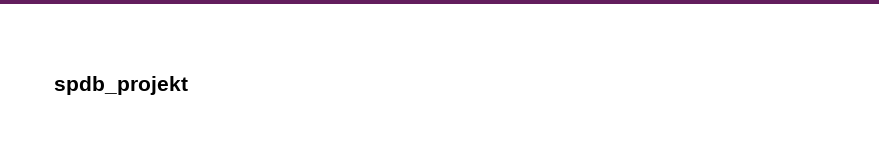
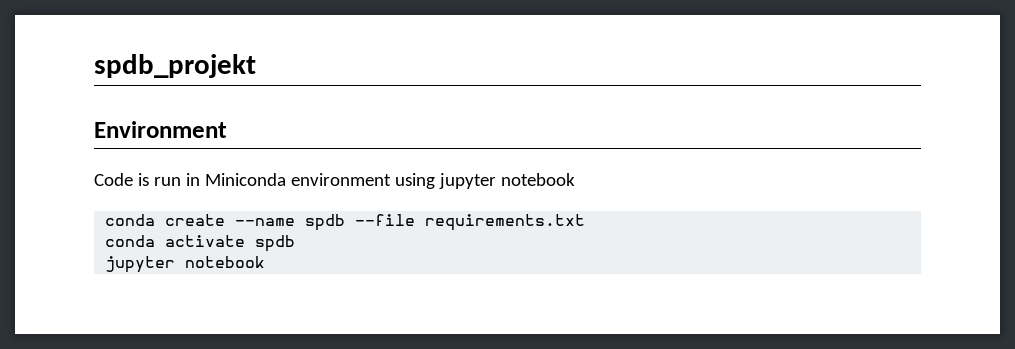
(188, 85) none -> [94,121,227,138] [94,173,575,189] [105,214,586,231] [105,235,296,252] [105,256,266,273] // Environment // Code is run in Miniconda environment using jupyter notebook // conda create --name spdb --file requirements.txt // conda activate spdb // jupyter notebook

